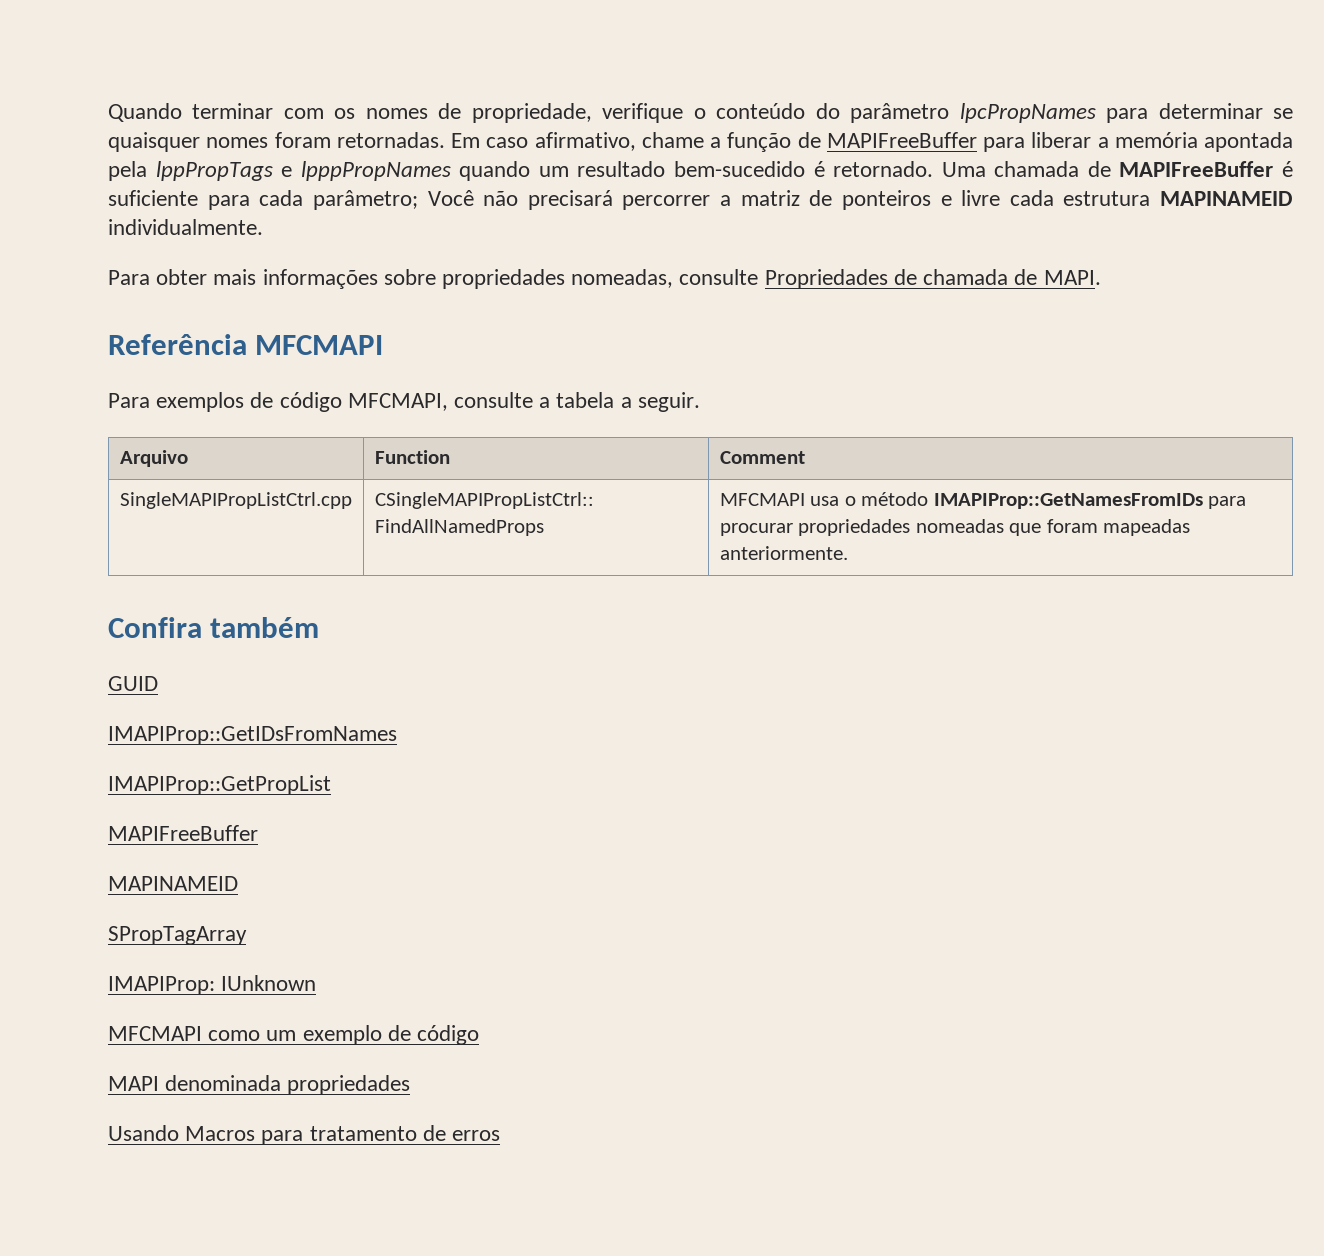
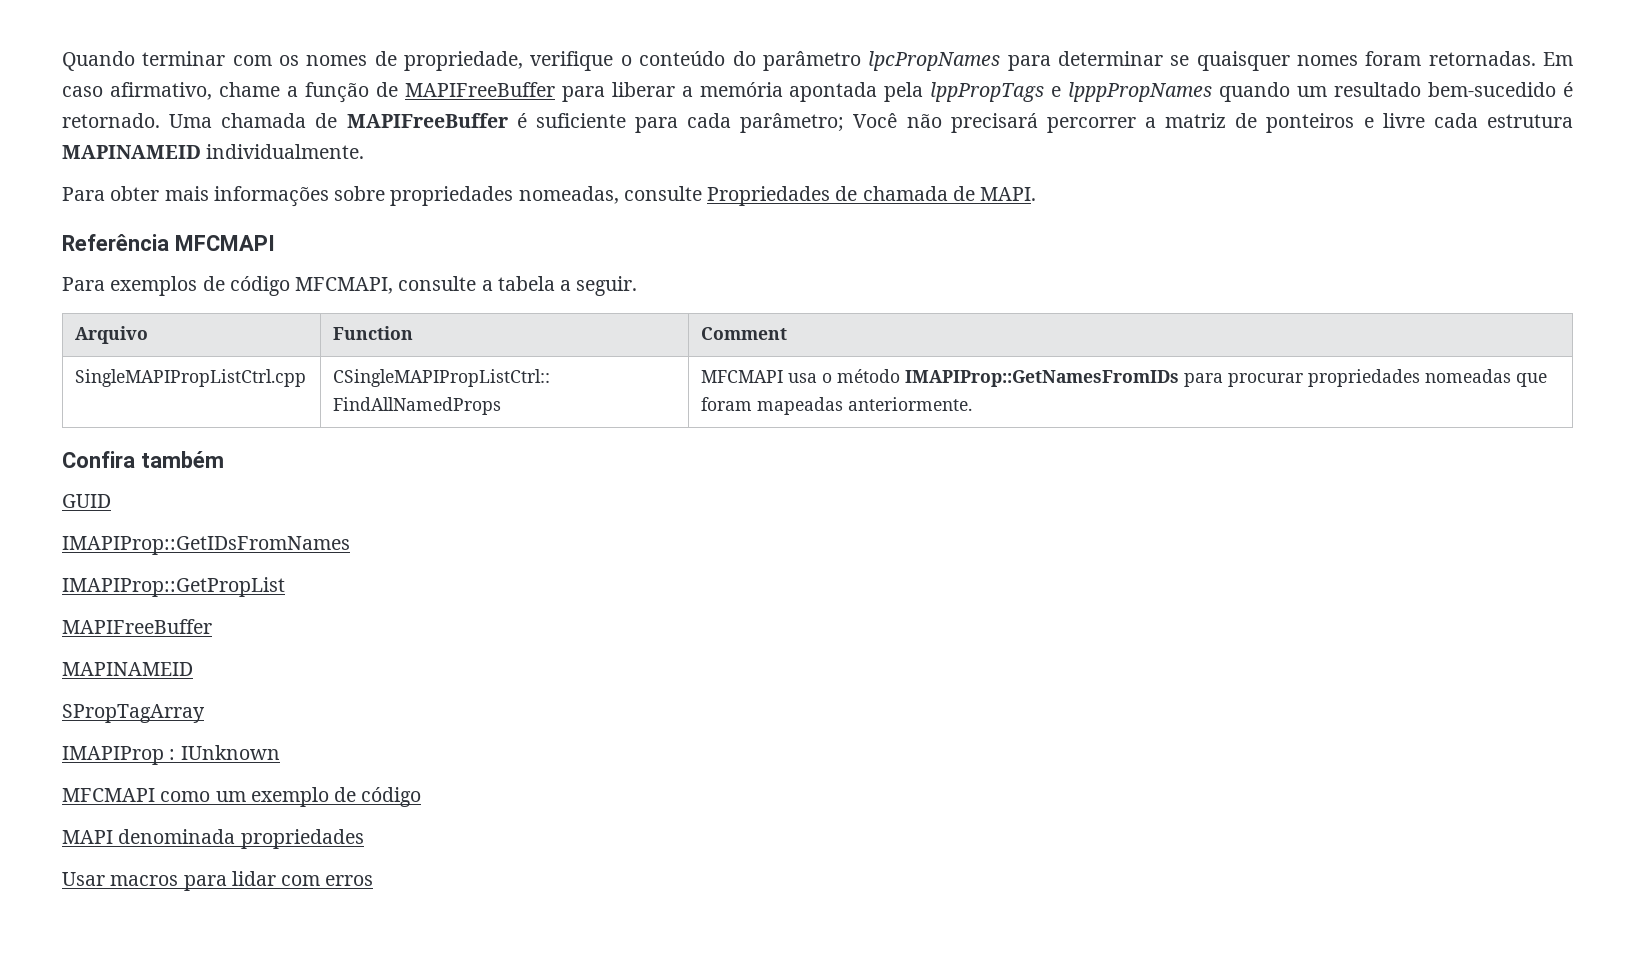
[108,976,215,995] IMAPIProp: -> [62,746,176,765] IMAPIProp :
[108,1125,446,1145] Usando Macros para tratamento de -> [62,871,321,891] Usar macros para lidar com

